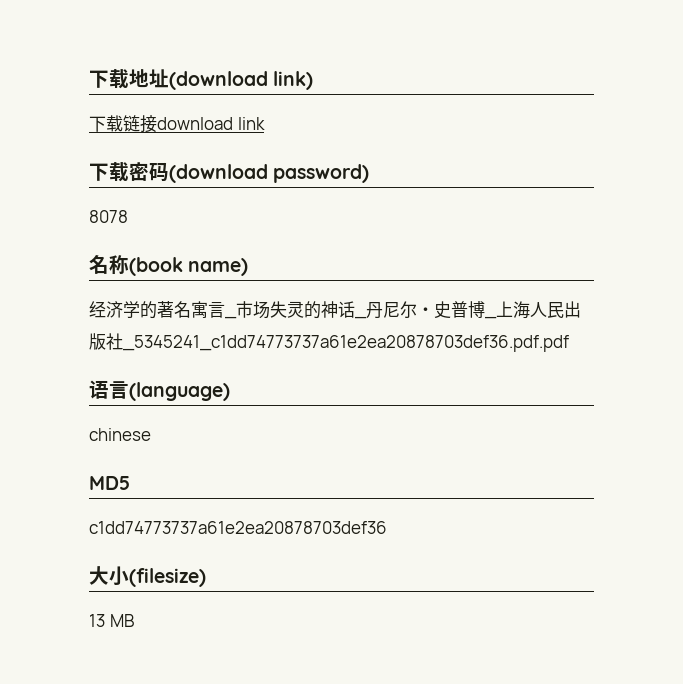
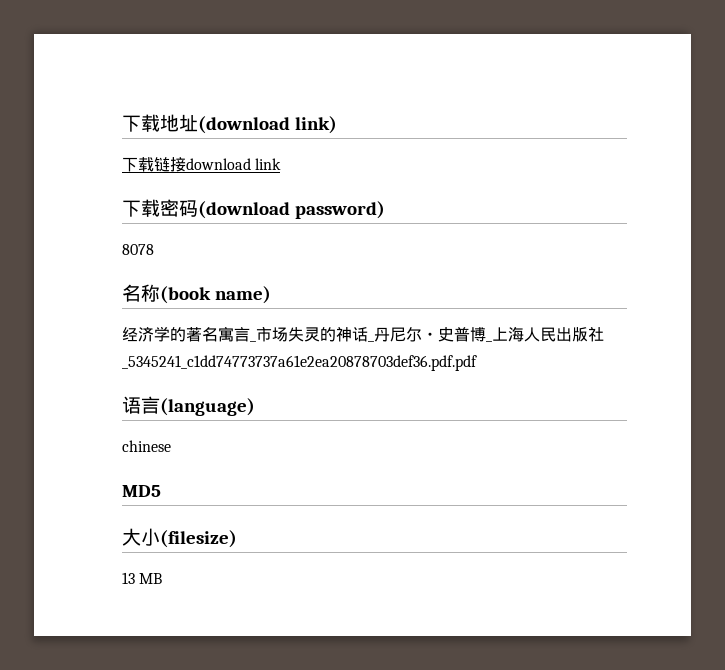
[89,521,387,534] // c1dd74773737a61e2ea20878703def36 -> (161, 491) none

